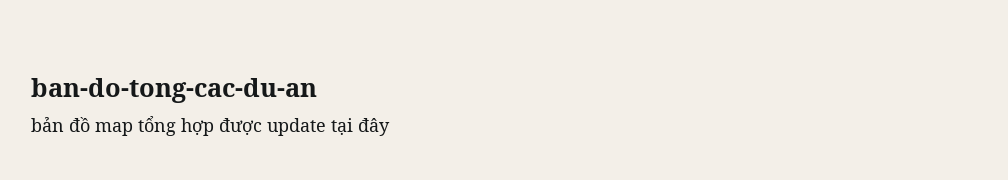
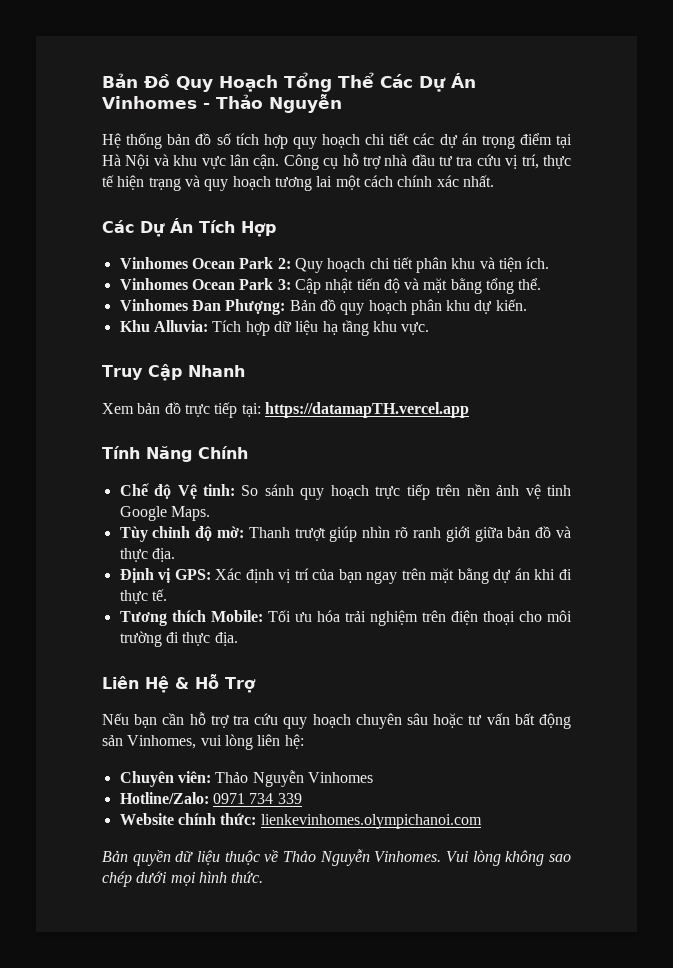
[31,78,317,103] [31,116,390,136] ban-do-tong-cac-du-an // bản đồ map tổng hợp được update tại đây -> [102,72,476,92] [102,94,342,113] [102,133,572,149] [102,153,572,170] [102,175,494,191] [102,218,276,237] [119,257,550,273] [119,278,542,294] [119,299,527,315] [119,320,430,336] [102,364,245,381] [102,402,469,418] [102,446,248,462] [119,483,571,500] [119,506,210,521] [119,526,571,542] [119,548,175,562] [119,568,572,584] [119,589,167,604] [119,610,572,626] [119,631,238,647] [102,674,256,693] [102,712,571,729] [102,734,304,750] [119,770,373,787] [119,792,302,804] [119,813,482,829] [102,849,571,866] [102,871,264,887] Bản Đồ Quy Hoạch Tổng Thể Các Dự Án Vinhomes - Thảo Nguyễn // Hệ thống bản đồ số tích hợp quy hoạch chi tiết các dự án trọng điểm tại Hà Nội và khu vực lân cận. Công cụ hỗ trợ nhà đầu tư tra cứu vị trí, thực tế hiện trạng và quy hoạch tương lai một cách chính xác nhất. // Các Dự Án Tích Hợp // Vinhomes Ocean Park 2: Quy hoạch chi tiết phân khu và tiện ích. // Vinhomes Ocean Park 3: Cập nhật tiến độ và mặt bằng tổng thể. // Vinhomes Đan Phượng: Bản đồ quy hoạch phân khu dự kiến. // Khu Alluvia: Tích hợp dữ liệu hạ tầng khu vực. // Truy Cập Nhanh // Xem bản đồ trực tiếp tại: https://datamapTH.vercel.app // Tính Năng Chính // Chế độ Vệ tinh: So sánh quy hoạch trực tiếp trên nền ảnh vệ tinh Google Maps. // Tùy chỉnh độ mờ: Thanh trượt giúp nhìn rõ ranh giới giữa bản đồ và thực địa. // Định vị GPS: Xác định vị trí của bạn ngay trên mặt bằng dự án khi đi thực tế. // Tương thích Mobile: Tối ưu hóa trải nghiệm trên điện thoại cho môi trường đi thực địa. // Liên Hệ & Hỗ Trợ // Nếu bạn cần hỗ trợ tra cứu quy hoạch chuyên sâu hoặc tư vấn bất động sản Vinhomes, vui lòng liên hệ: // Chuyên viên: Thảo Nguyễn Vinhomes // Hotline/Zalo: 0971 734 339 // Website chính thức: lienkevinhomes.olympichanoi.com // Bản quyền dữ liệu thuộc về Thảo Nguyễn Vinhomes. Vui lòng không sao chép dưới mọi hình thức.

